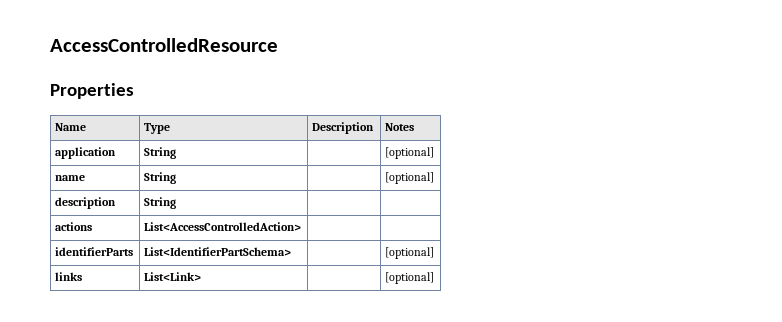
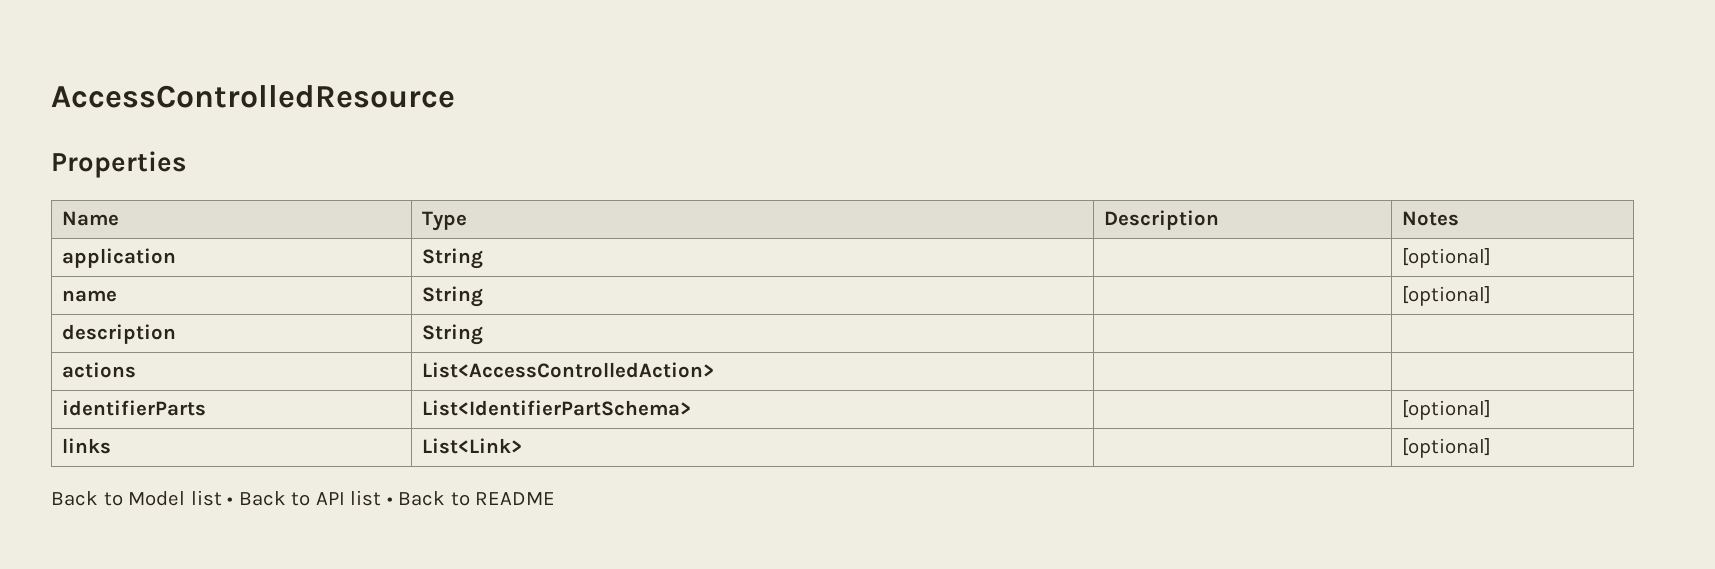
(435, 278) none -> [51,490,556,506] // Back to Model list • Back to API list • Back to README

